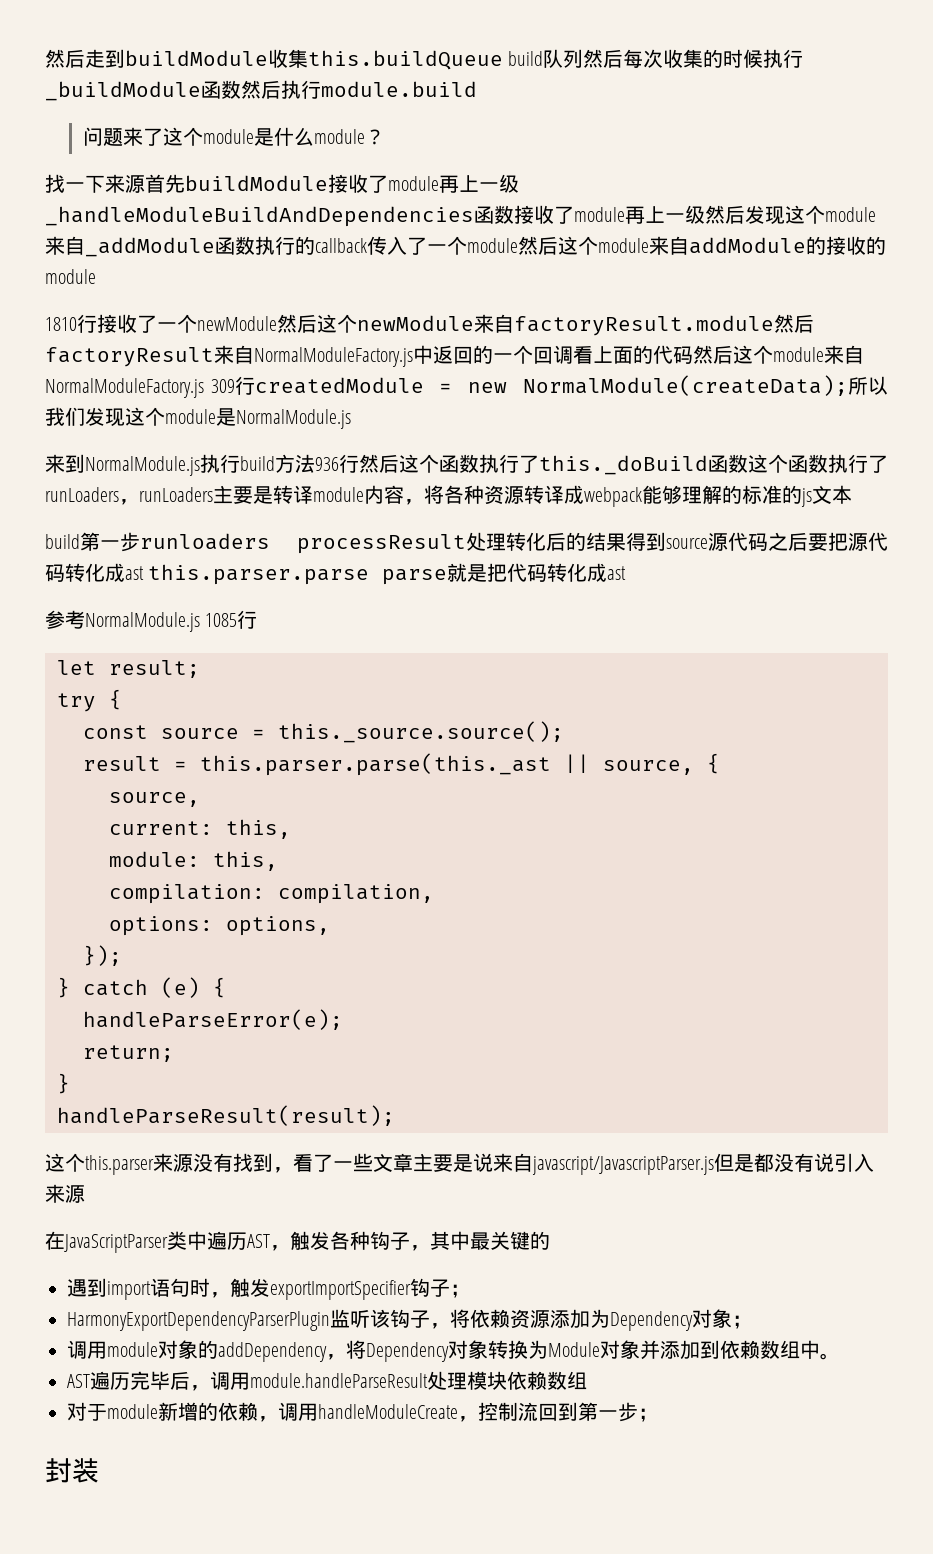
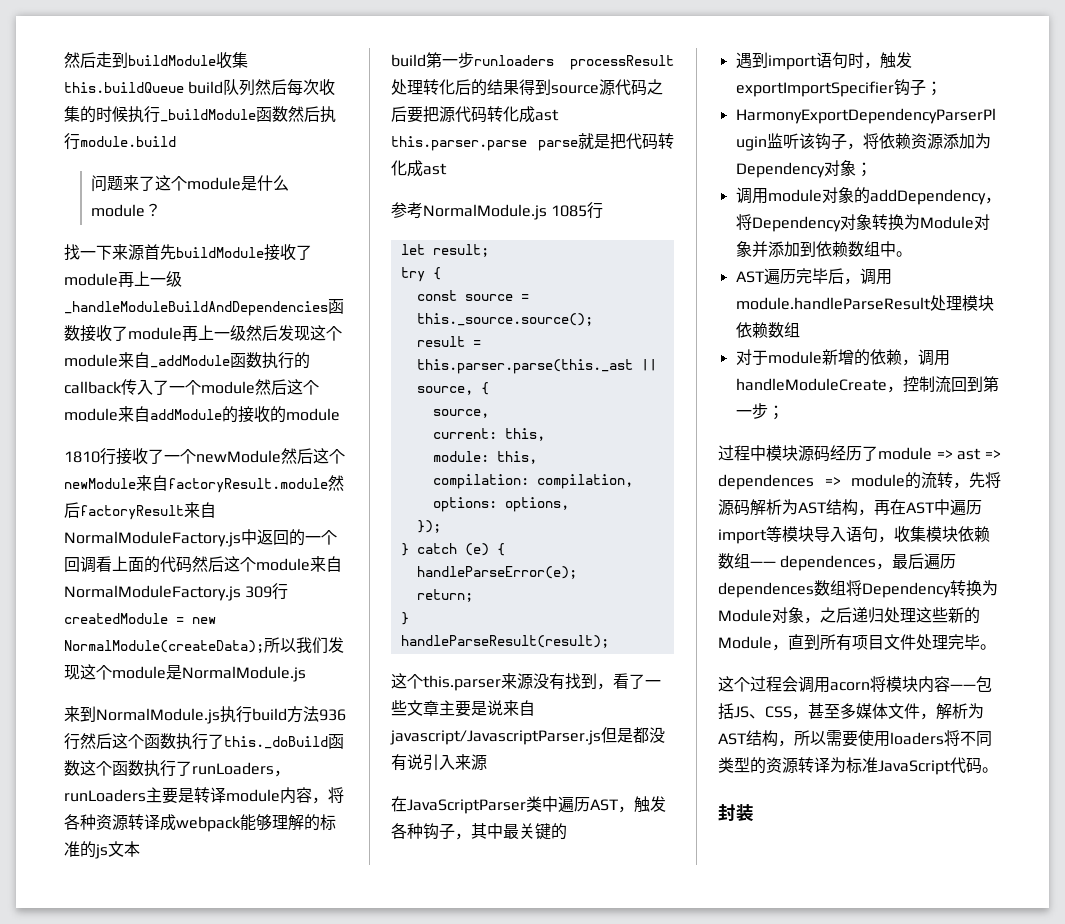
(658, 1415) none -> [718,445,1001,462] [718,472,1001,490] [718,499,982,516] [718,526,990,544] [718,553,957,571] [718,580,998,598] [718,607,980,624] [718,634,996,651] [718,676,992,693] [718,703,984,720] [718,730,992,747] [718,757,998,775] // 过程中模块源码经历了module => ast => dependences => module的流转，先将源码解析为AST结构，再在AST中遍历import等模块导入语句，收集模块依赖数组—— dependences，最后遍历dependences数组将Dependency转换为Module对象，之后递归处理这些新的Module，直到所有项目文件处理完毕。 // 这个过程会调用acorn将模块内容——包括JS、CSS，甚至多媒体文件，解析为AST结构，所以需要使用loaders将不同类型的资源转译为标准JavaScript代码。

